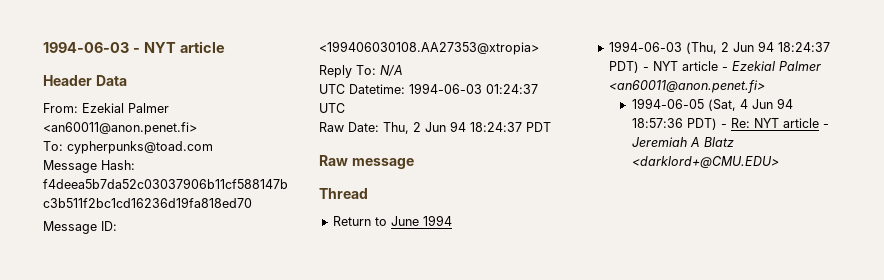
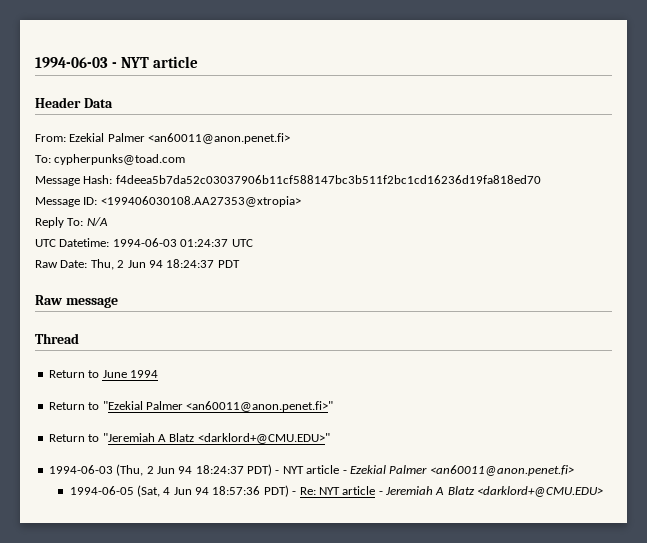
(452, 220) none -> [48,401,334,412] [48,433,330,444] // Return to "Ezekial Palmer <an60011@anon.penet.fi>" // Return to "Jeremiah A Blatz <darklord+@CMU.EDU>"

